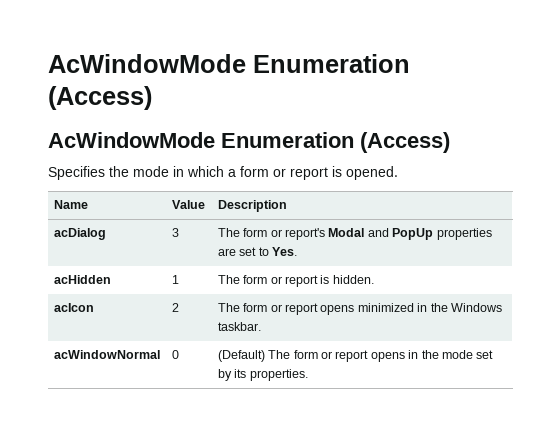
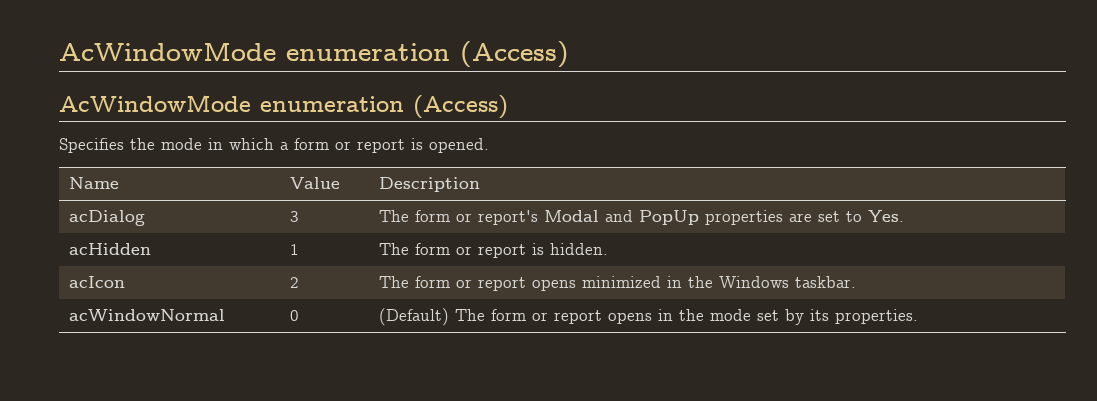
[48,54,410,73] AcWindowMode Enumeration -> [59,42,450,61] AcWindowMode enumeration
[221,132,354,148] Enumeration -> [260,96,404,112] enumeration

